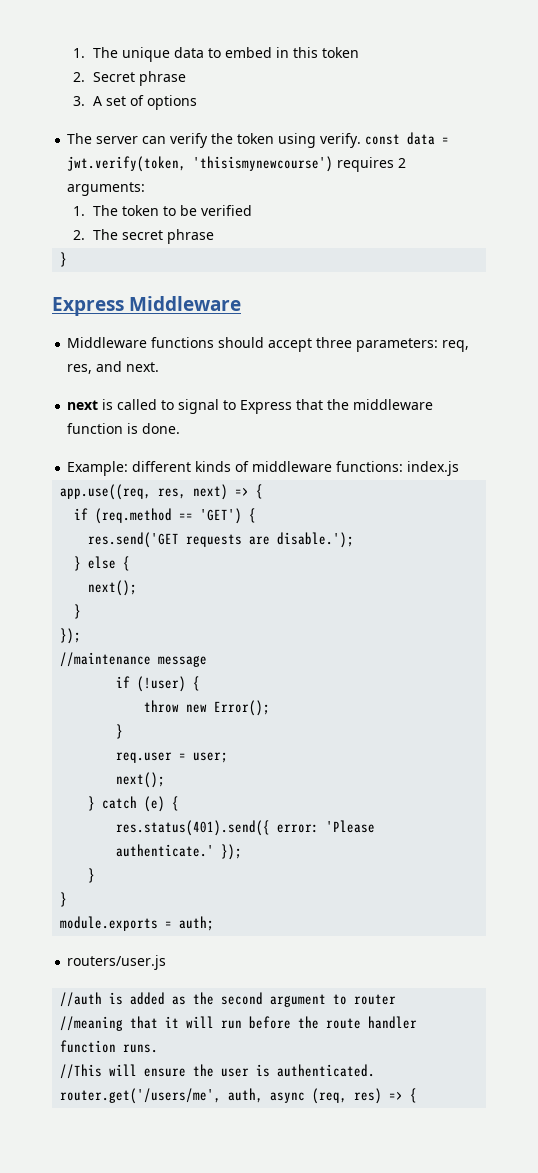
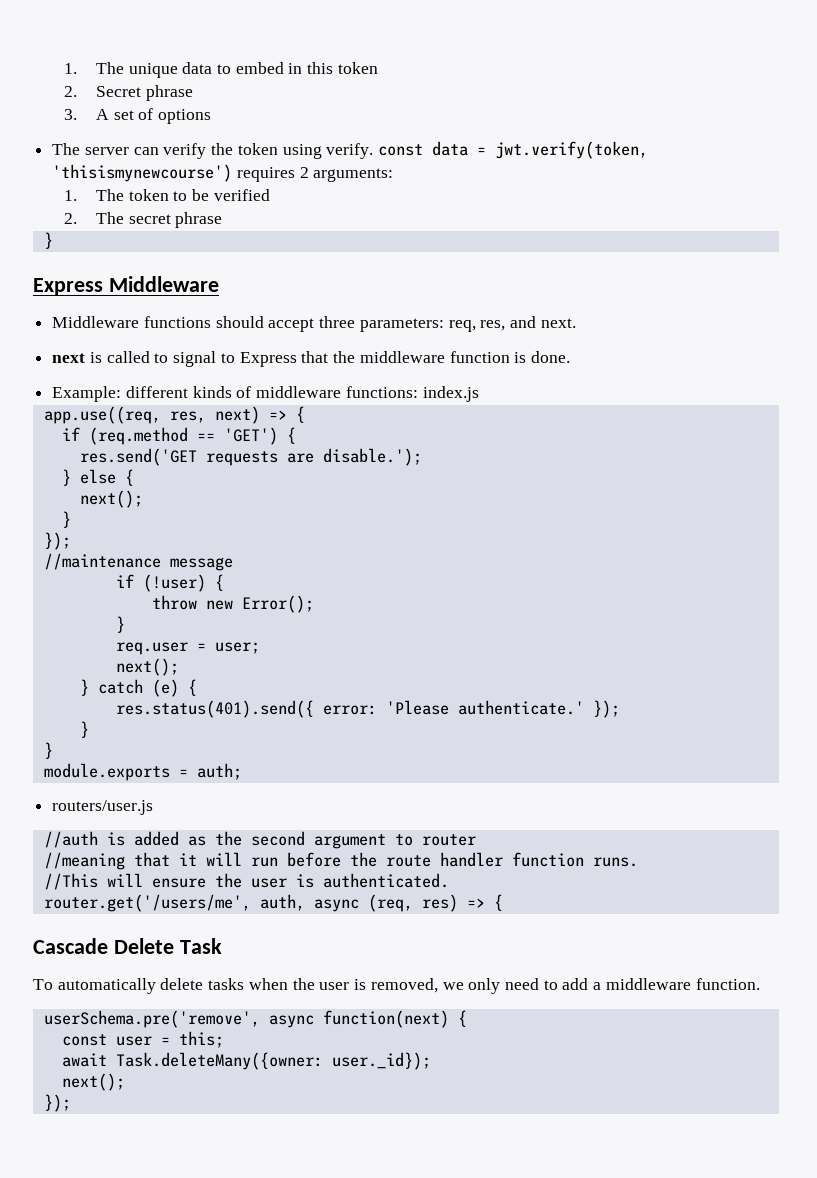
(418, 1095) none -> [33,938,222,954] [33,978,760,994] [43,1010,467,1028] [61,1031,224,1048] [61,1052,431,1070] [61,1073,125,1091] [43,1094,71,1112] // Cascade Delete Task // To automatically delete tasks when the user is removed, we only need to add a middleware function. // userSchema.pre('remove', async function(next) { // const user = this; // await Task.deleteMany({owner: user._id}); // next(); // });

